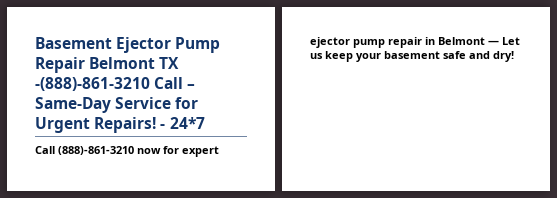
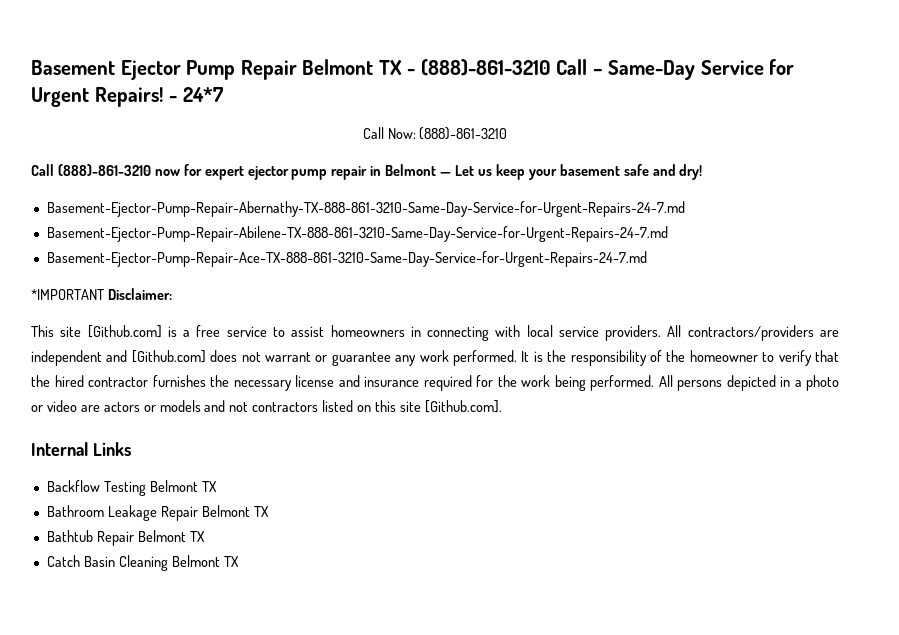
[35,77,150,91] -(888)-861-3210 -> [407,59,551,76] - (888)-861-3210
(205, 123) none -> [362,127,508,140] // Call Now: (888)-861-3210
(514, 56) none -> [46,201,685,217] [46,226,668,242] [46,251,647,267] [31,288,172,300] [31,325,840,341] [31,350,839,366] [31,375,839,391] [31,400,502,413] [31,442,131,456] [46,480,217,496] [46,505,269,521] [46,530,205,546] [46,555,239,571] // Basement-Ejector-Pump-Repair-Abernathy-TX-888-861-3210-Same-Day-Service-for-Urgent-Repairs-24-7.md // Basement-Ejector-Pump-Repair-Abilene-TX-888-861-3210-Same-Day-Service-for-Urgent-Repairs-24-7.md // Basement-Ejector-Pump-Repair-Ace-TX-888-861-3210-Same-Day-Service-for-Urgent-Repairs-24-7.md // *IMPORTANT Disclaimer: // This site [Github.com] is a free service to assist homeowners in connecting with local service providers. All contractors/providers are independent and [Github.com] does not warrant or guarantee any work performed. It is the responsibility of the homeowner to verify that the hired contractor furnishes the necessary license and insurance required for the work being performed. All persons depicted in a photo or video are actors or models and not contractors listed on this site [Github.com]. // Internal Links // Backflow Testing Belmont TX // Bathroom Leakage Repair Belmont TX // Bathtub Repair Belmont TX // Catch Basin Cleaning Belmont TX

